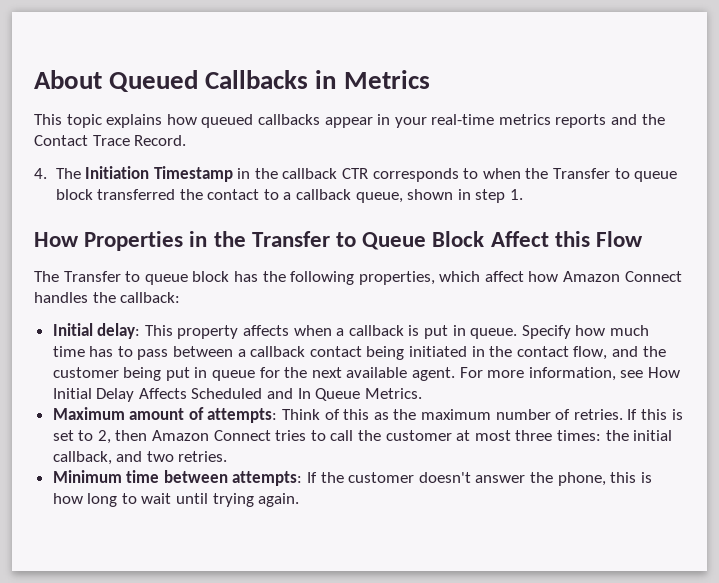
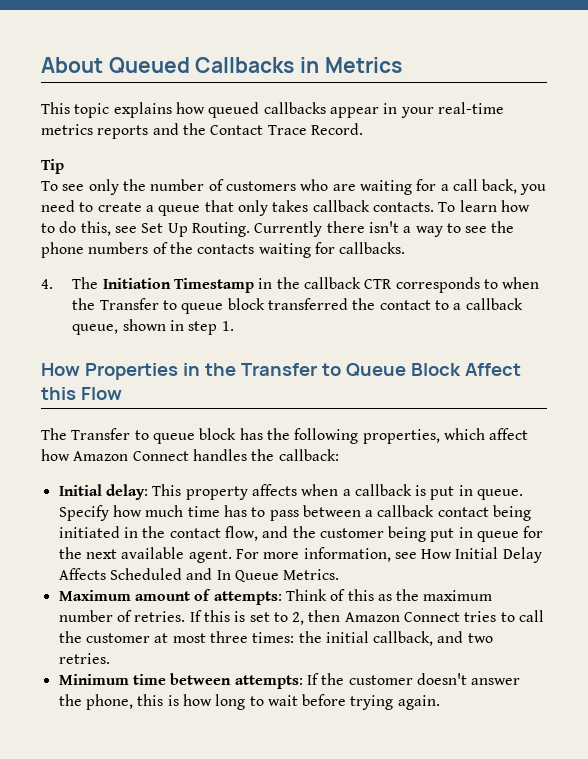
(187, 140) none -> [41,159,64,174] [41,179,547,195] [41,200,530,216] [41,221,515,237] [41,242,406,258] // Tip // To see only the number of customers who are waiting for a call back, you need to create a queue that only takes callback contacts. To learn how to do this, see Set Up Routing. Currently there isn't a way to see the phone numbers of the contacts waiting for callbacks.
[176,493,209,504] until -> [302,694,347,706] before

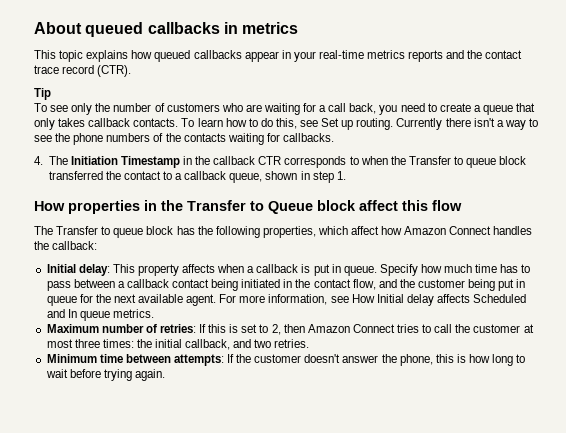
[108,57,402,74] Queued Callbacks in Metrics -> [85,22,299,37] queued callbacks in metrics
[210,123,363,135] Contact Trace Record. -> [485,50,523,59] [34,65,132,77] contact trace record (CTR).
[167,222,250,237] Up Routing. -> [341,118,394,130] up routing.
[84,363,178,380] Properties -> [68,200,140,214] properties
[410,363,521,376] [41,387,122,400] Block Affect this Flow -> [317,200,462,211] block affect this flow
[502,547,542,563] [58,568,106,580] Delay Affects -> [406,294,471,306] delay affects
[234,569,340,582] Queue Metrics. -> [79,309,154,321] queue metrics.
[134,589,493,605] [58,610,186,622] amount of attempts: Think of this as the maximum number of retries. -> [101,324,196,333] number of retries:

